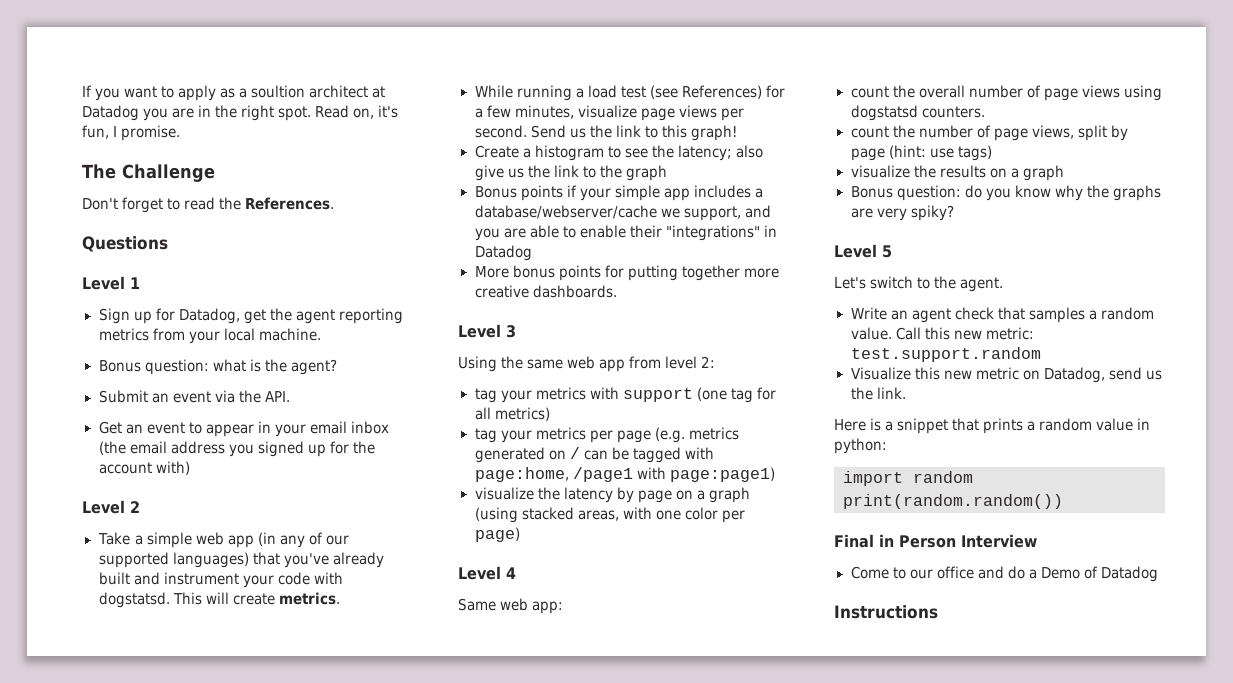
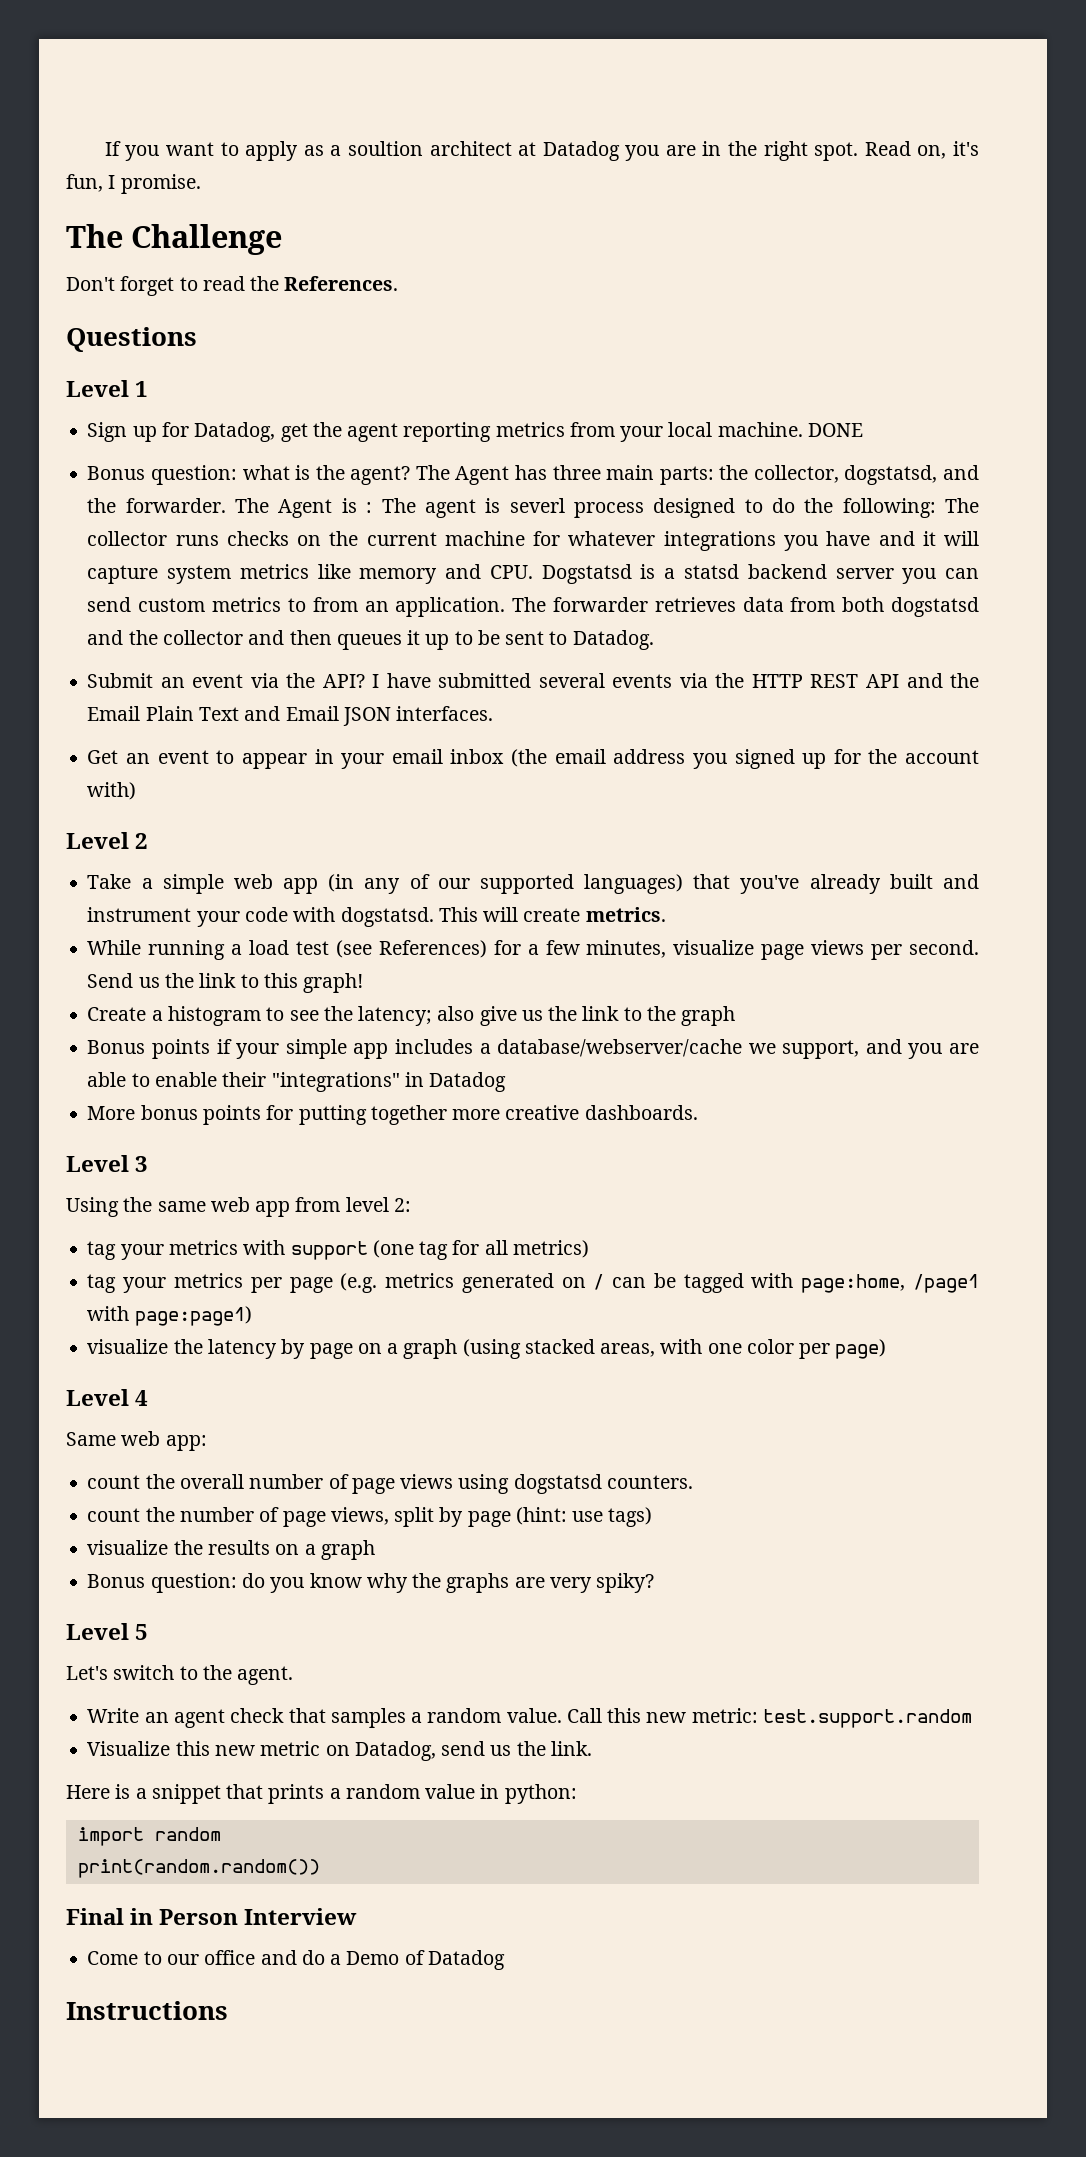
(321, 334) none -> [807,423,863,437] DONE
(337, 367) none -> [415,465,980,485] [87,498,979,518] [87,531,979,551] [87,564,979,584] [87,597,980,617] [87,630,654,650] The Agent has three main parts: the collector, dogstatsd, and the forwarder. The Agent is : The agent is severl process designed to do the following: The collector runs checks on the current machine for whatever integrations you have and it will capture system metrics like memory and CPU. Dogstatsd is a statsd backend server you can send custom metrics to from an application. The forwarder retrieves data from both dogstatsd and the collector and then queues it up to be sent to Datadog.
[264,391,290,402] API. -> [322,673,979,688] [87,706,494,726] API? I have submitted several events via the HTTP REST API and the Email Plain Text and Email JSON interfaces.

